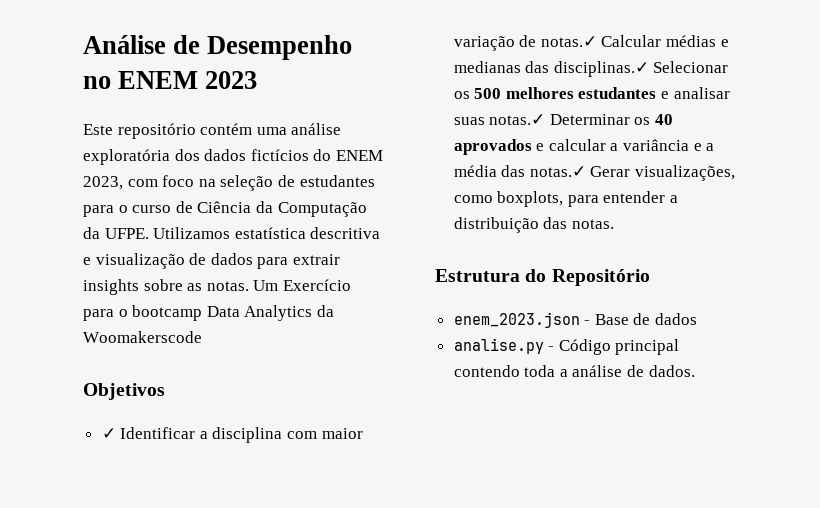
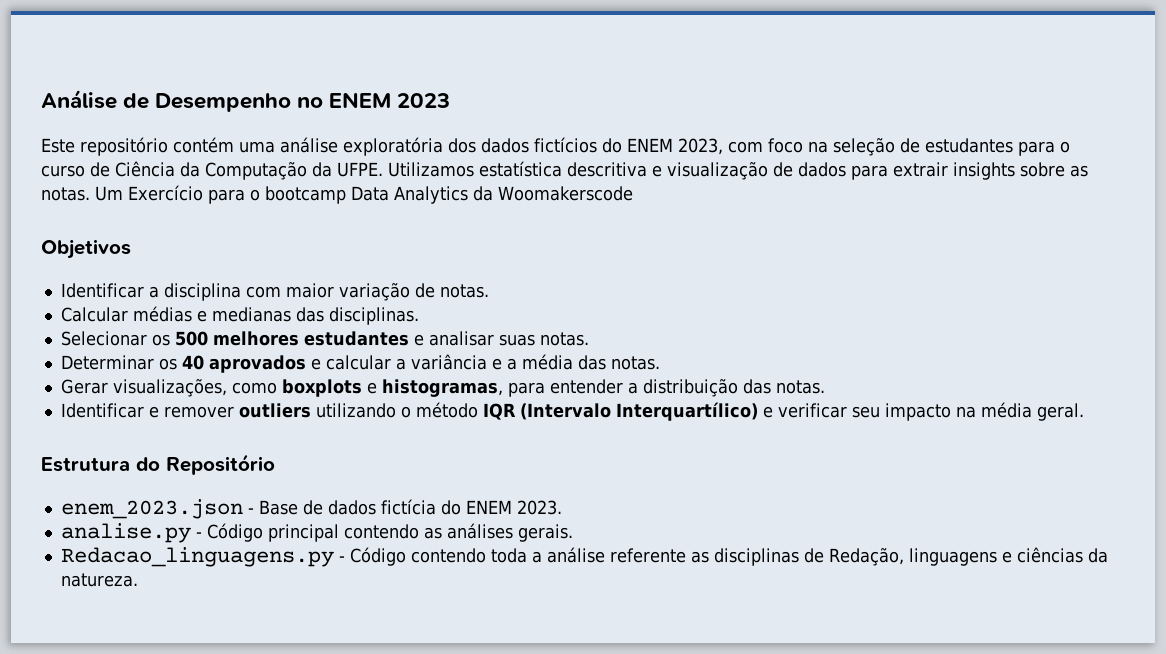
[101,428,116,439] ✓ -> (131, 249) none
[540,36,597,47] notas.✓ -> [439,284,489,298] notas. //
[553,61,649,77] disciplinas.✓ -> [328,307,419,325] disciplinas. //
[489,114,546,125] notas.✓ -> [539,332,589,346] notas. //
[529,166,586,177] notas.✓ -> [610,356,660,370] notas. //
[497,191,564,207] boxplots, -> [281,379,503,397] boxplots e histogramas,
(614, 224) none -> [60,402,1084,421] // Identificar e remover outliers utilizando o método IQR (Intervalo Interquartílico) e verificar seu impacto na média geral.
(698, 319) none -> [380,499,562,515] fictícia do ENEM 2023.
[524,365,695,377] toda a análise de dados. -> [423,523,573,542] [60,547,1108,567] [60,573,138,587] as análises gerais. // Redacao_linguagens.py - Código contendo toda a análise referente as disciplinas de Redação, linguagens e ciências da natureza.

